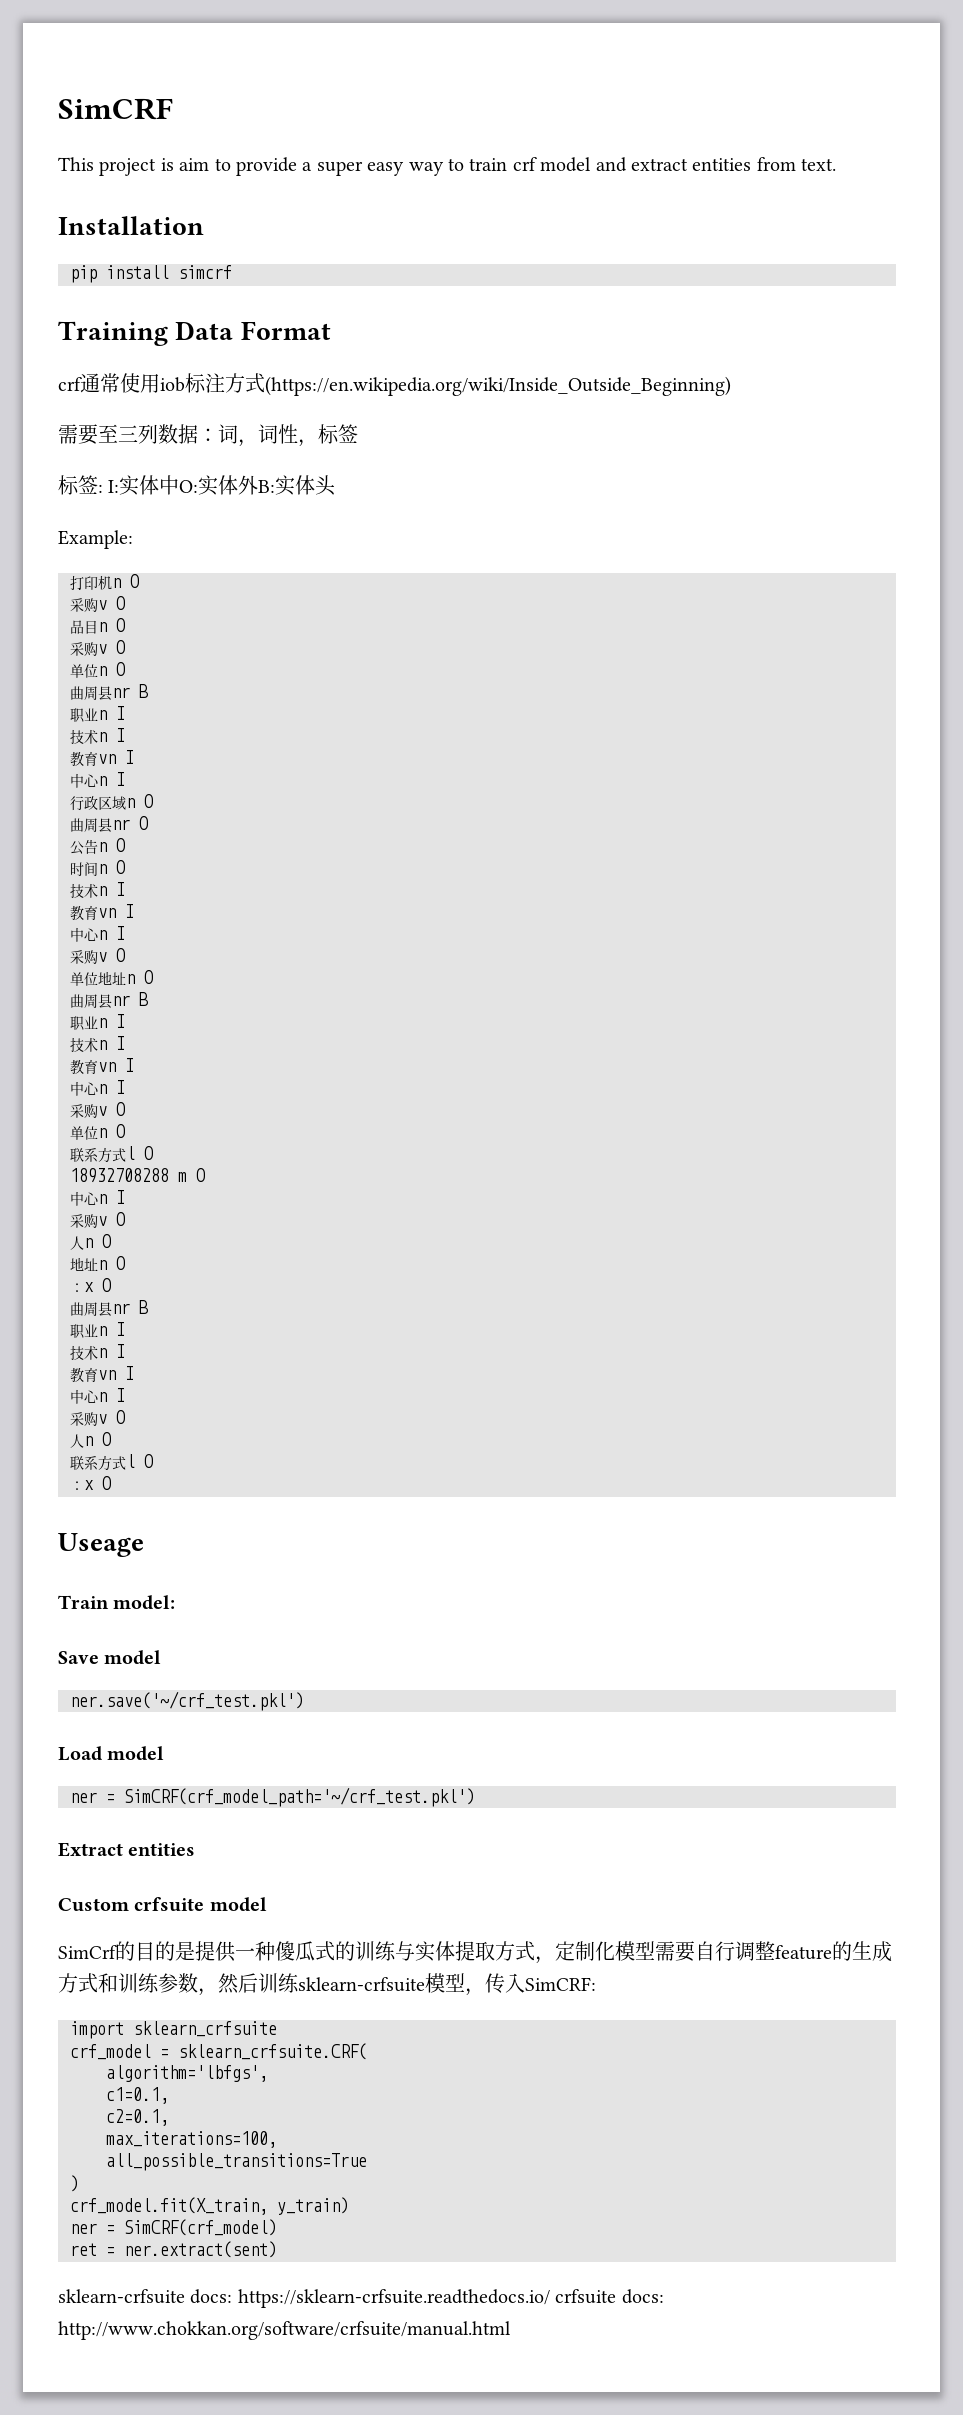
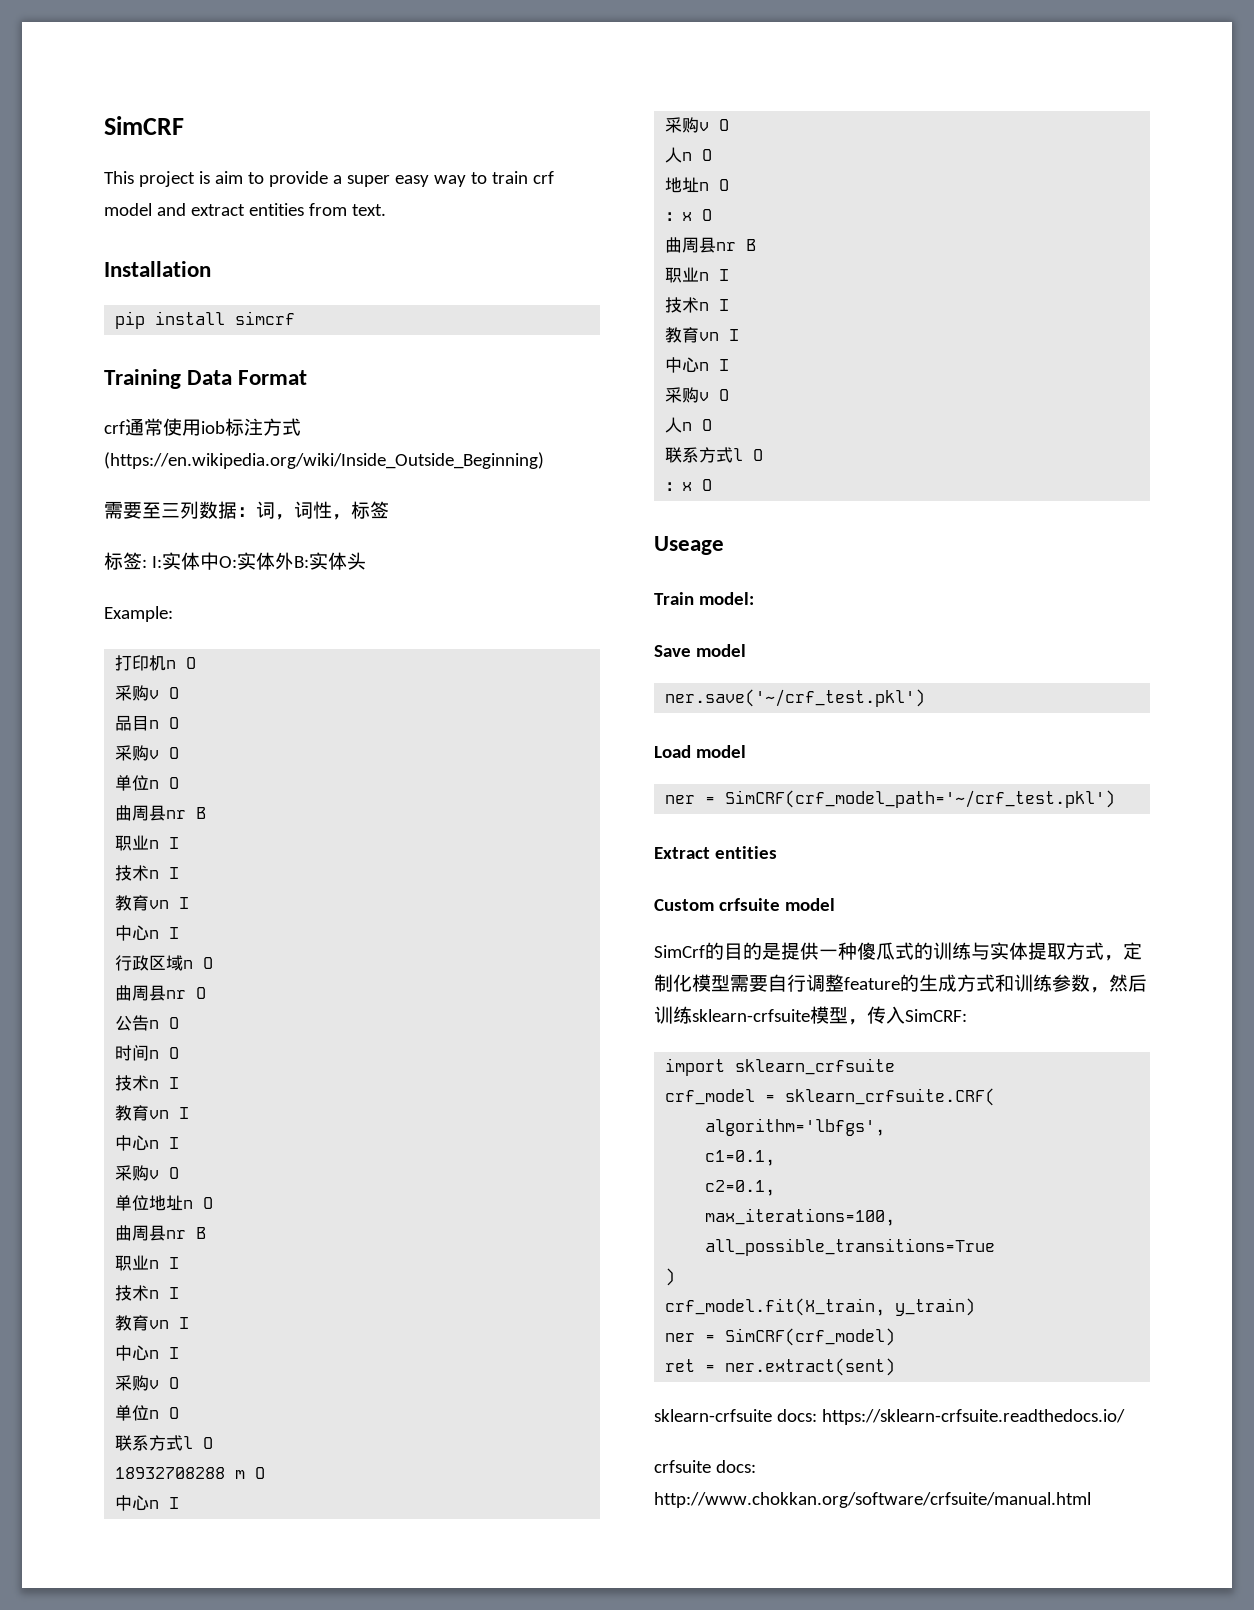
(550, 2298) none -> (1125, 1417) //

